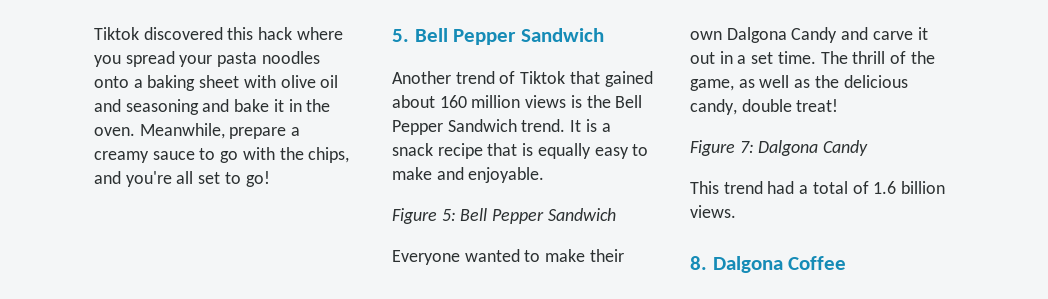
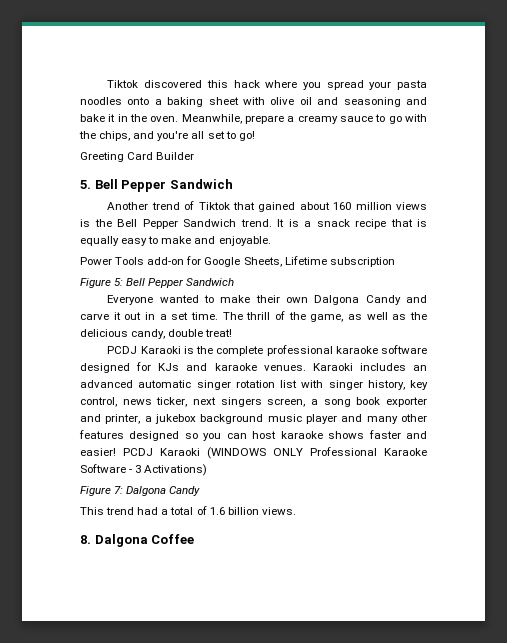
(270, 179) none -> [80,152,195,162] // Greeting Card Builder
(545, 175) none -> [80,256,395,267] // Power Tools add-on for Google Sheets, Lifetime subscription
(839, 105) none -> [107,345,427,356] [80,362,427,373] [80,380,428,390] [80,397,427,407] [80,414,427,424] [79,430,428,441] [80,447,427,459] [80,464,208,476] // PCDJ Karaoki is the complete professional karaoke software designed for KJs and karaoke venues. Karaoki includes an advanced automatic singer rotation list with singer history, key control, news ticker, next singers screen, a song book exporter and printer, a jukebox background music player and many other features designed so you can host karaoke shows faster and easier! PCDJ Karaoki (WINDOWS ONLY Professional Karaoke Software - 3 Activations)

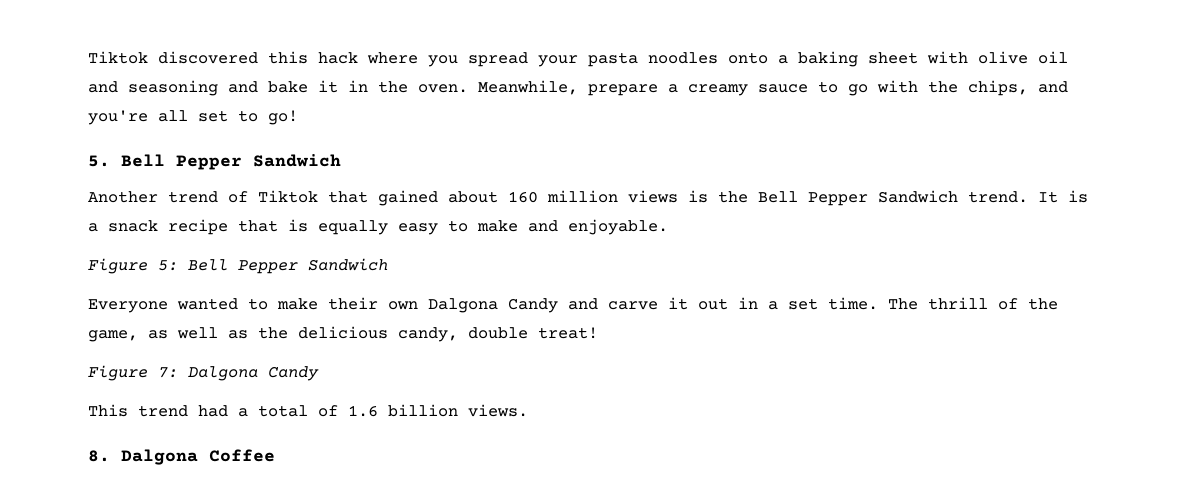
[80,152,195,162] // Greeting Card Builder -> (298, 117) none
[80,256,395,267] // Power Tools add-on for Google Sheets, Lifetime subscription -> (668, 227) none
[107,345,427,356] [80,362,427,373] [80,380,428,390] [80,397,427,407] [80,414,427,424] [79,430,428,441] [80,447,427,459] [80,464,208,476] // PCDJ Karaoki is the complete professional karaoke software designed for KJs and karaoke venues. Karaoki includes an advanced automatic singer rotation list with singer history, key control, news ticker, next singers screen, a song book exporter and printer, a jukebox background music player and many other features designed so you can host karaoke shows faster and easier! PCDJ Karaoki (WINDOWS ONLY Professional Karaoke Software - 3 Activations) -> (598, 333) none

